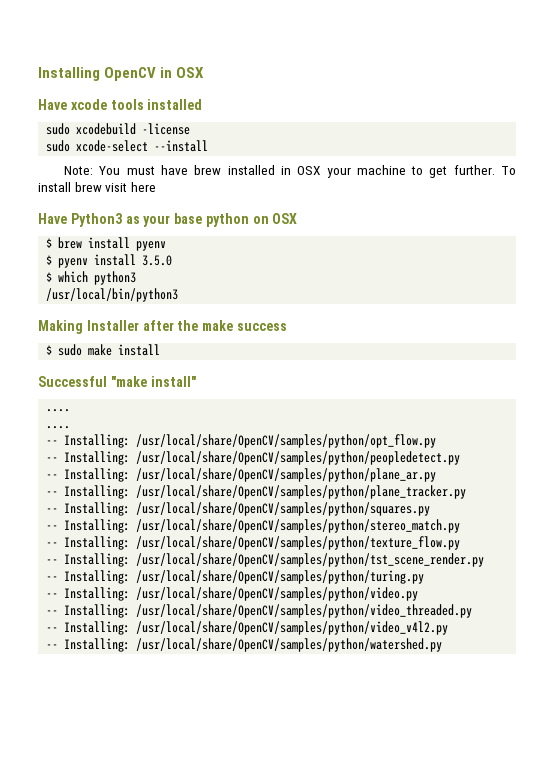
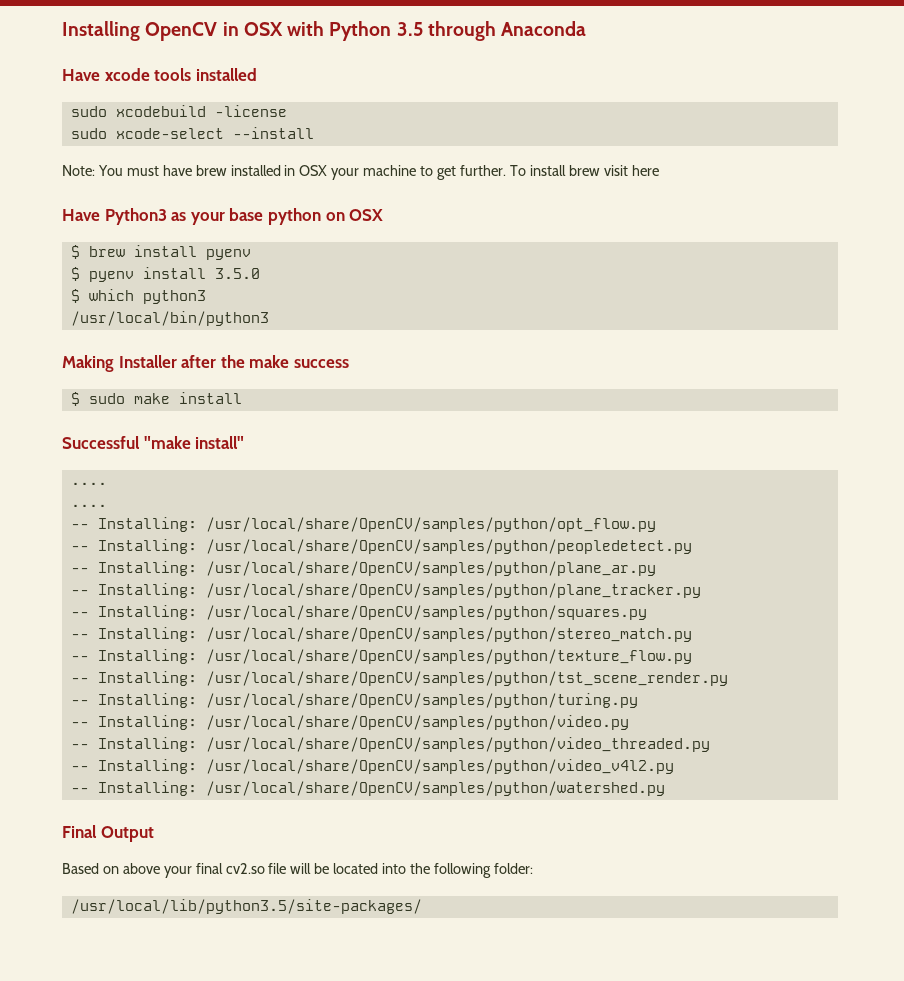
(205, 72) none -> [287,21,587,41] with Python 3.5 through Anaconda
(443, 645) none -> [62,825,154,842] [62,863,533,878] [70,899,422,914] // Final Output // Based on above your final cv2.so file will be located into the following folder: // /usr/local/lib/python3.5/site-packages/

